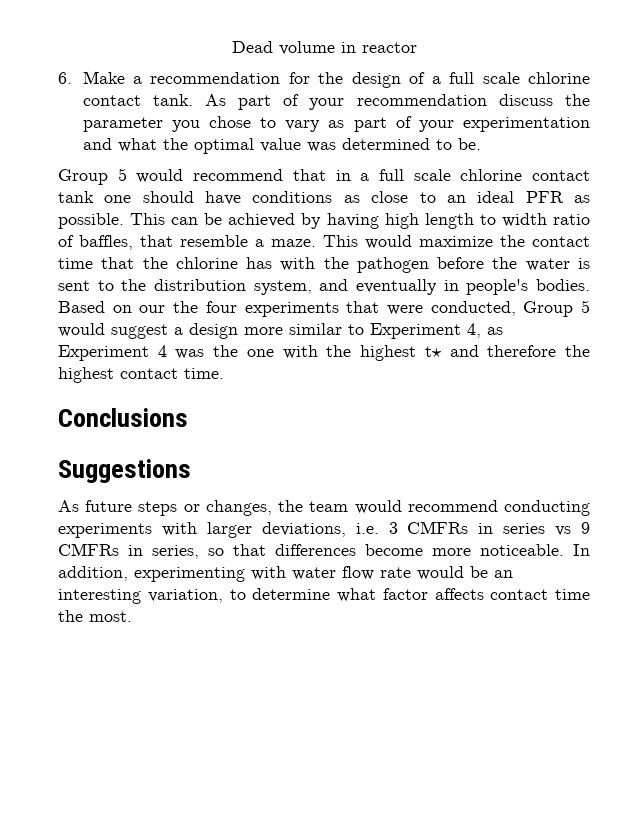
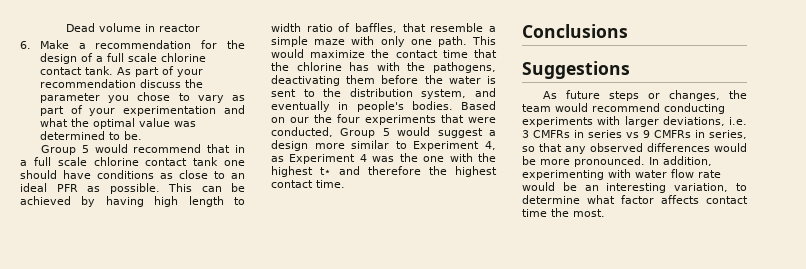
[271,239,316,247] maze. -> [271,36,467,47] simple maze with only one path.
[356,257,429,273] pathogen -> [433,62,496,73] [271,75,376,86] pathogens, deactivating them
[275,544,564,556] differences become more noticeable. -> [565,143,747,154] [522,156,645,167] any observed differences would be more pronounced.

